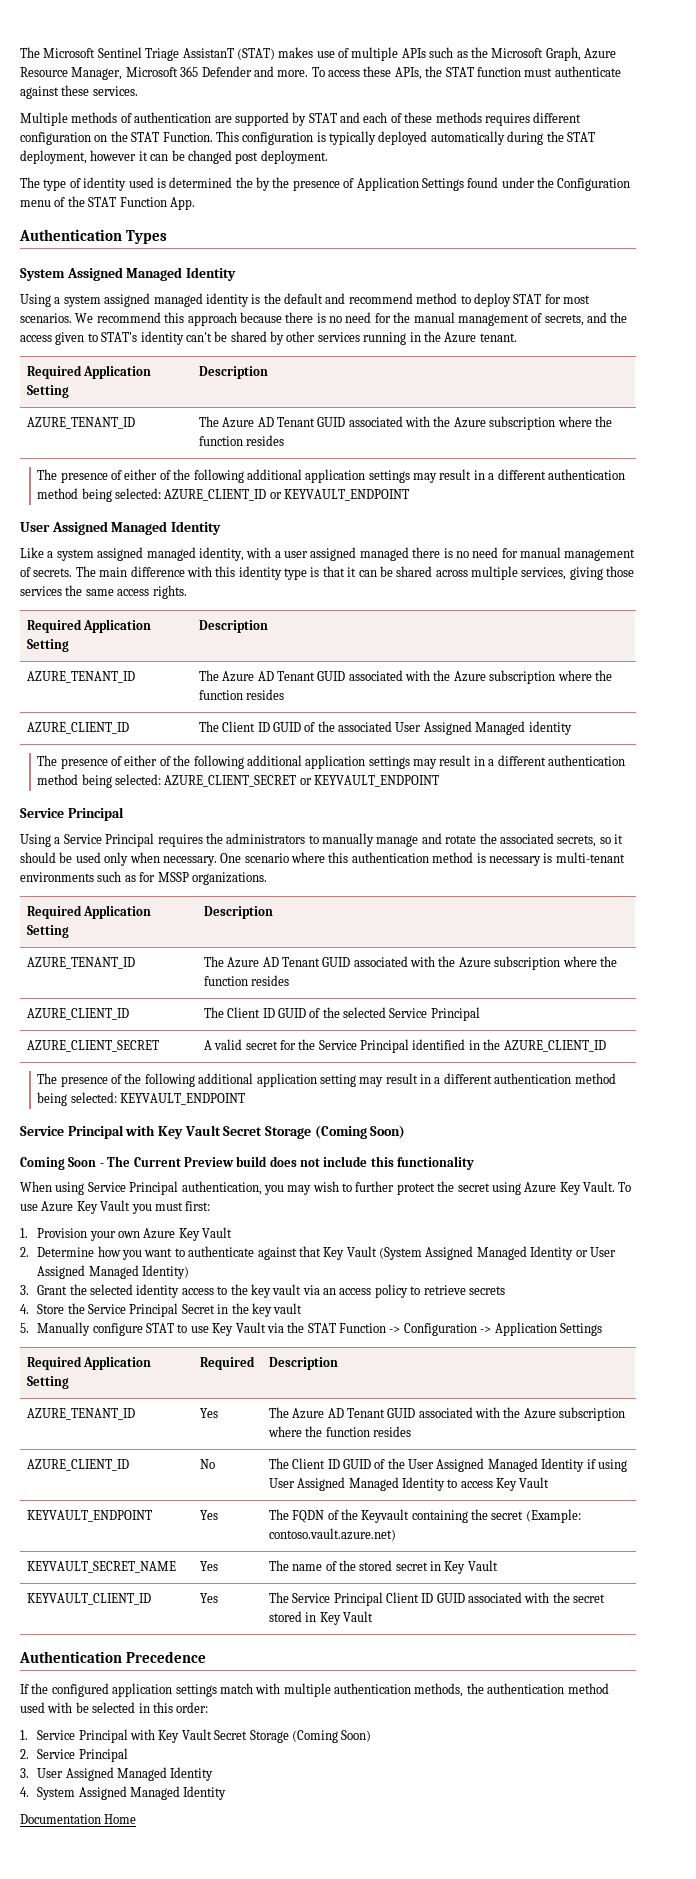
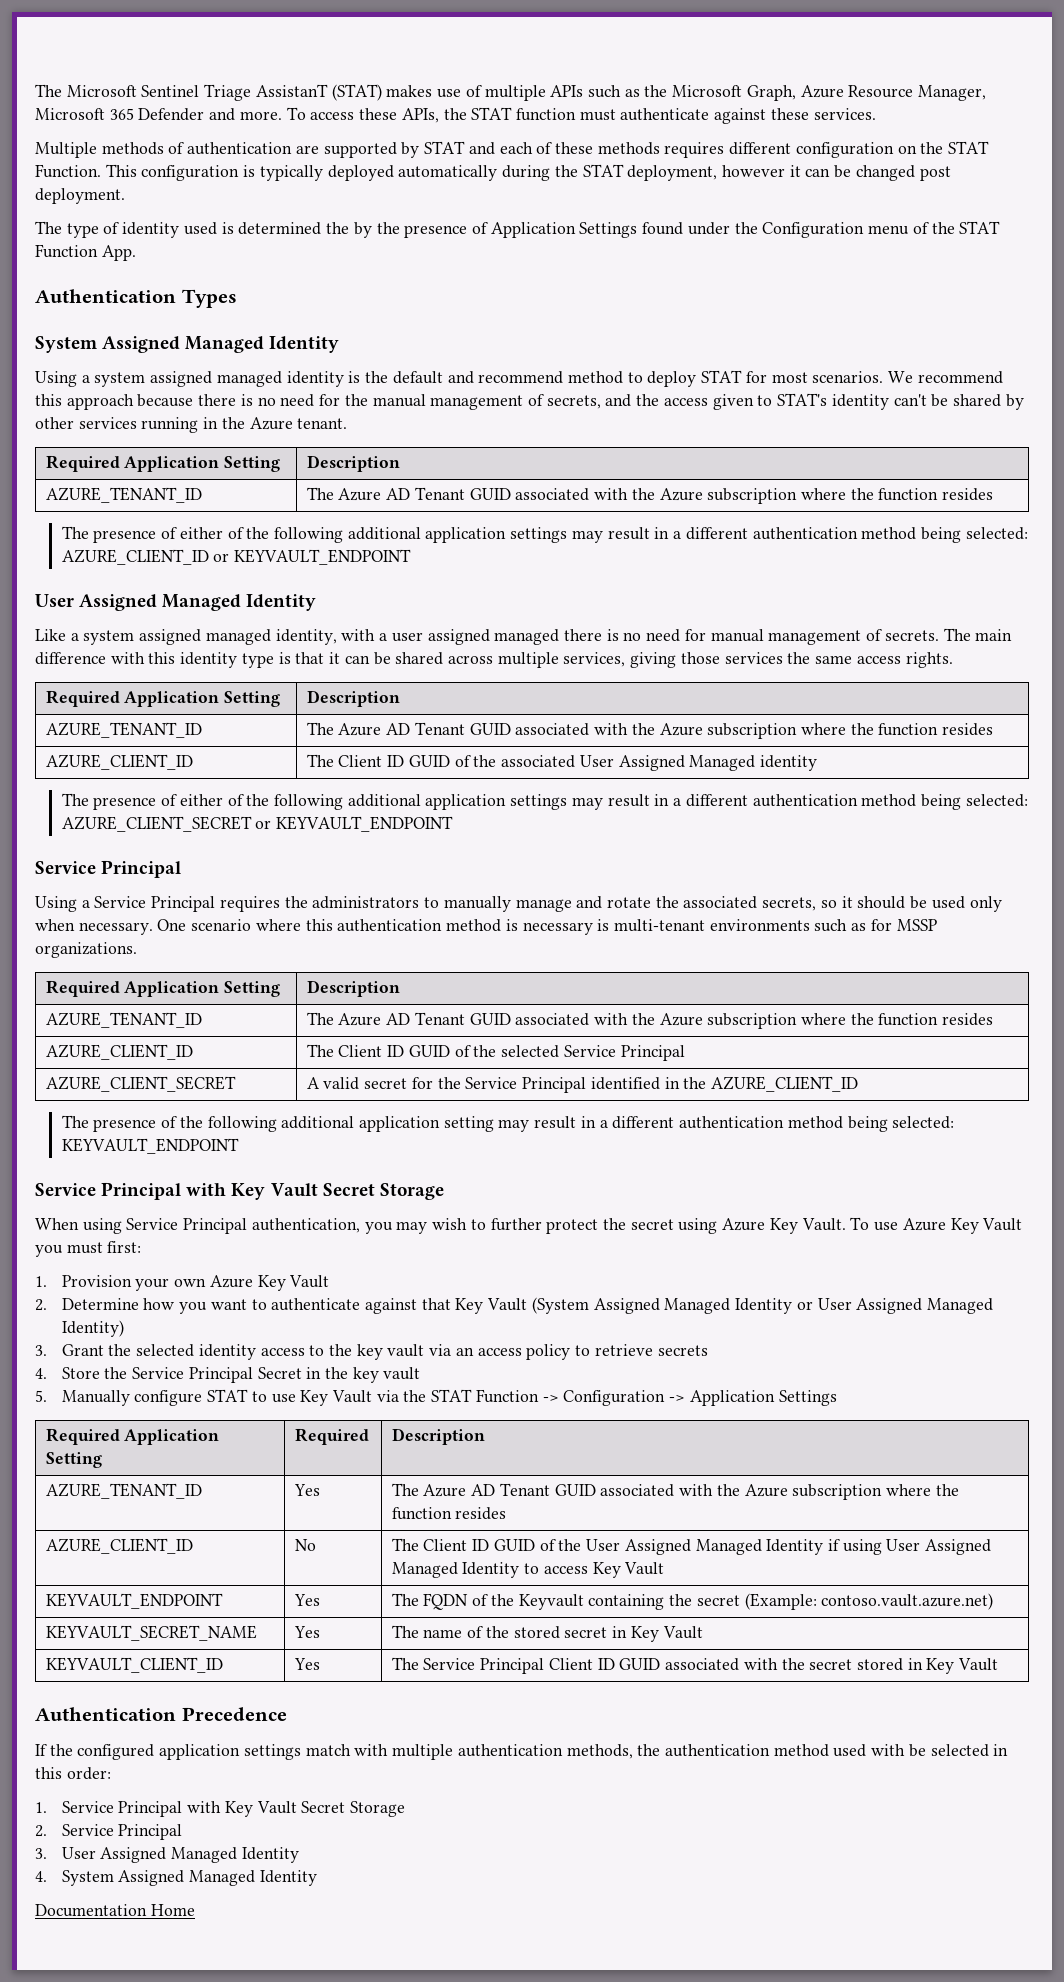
[314,1125,406,1139] [20,1156,475,1170] (Coming Soon) // Coming Soon - The Current Preview build does not include this functionality -> (444, 1191) none
[291,1730,372,1743] (Coming Soon) -> (406, 1809) none

